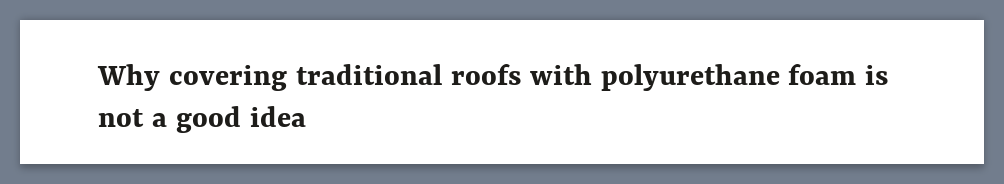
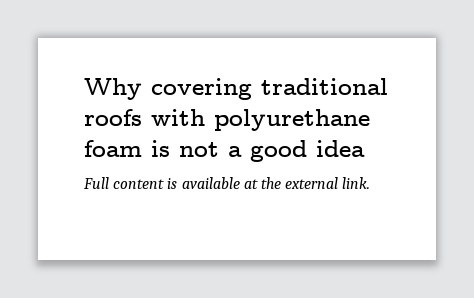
(306, 116) none -> [83,177,371,189] // Full content is available at the external link.

